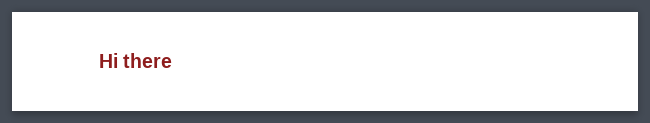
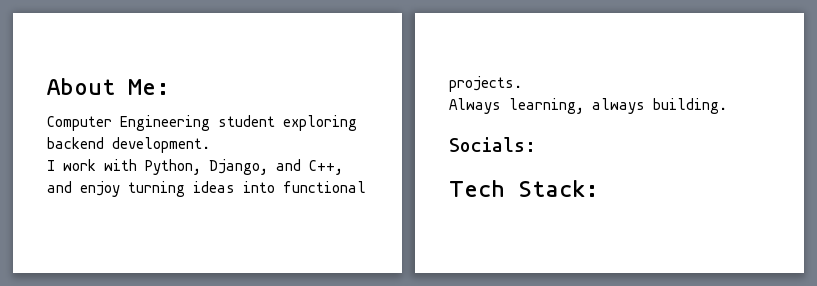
[99,53,173,68] Hi there -> [47,78,170,95] [47,115,357,131] [47,137,210,153] [47,159,343,175] [47,181,366,197] [449,76,522,92] [449,98,727,114] [449,137,536,152] [449,180,599,197] About Me: // Computer Engineering student exploring backend development. // I work with Python, Django, and C++, and enjoy turning ideas into functional projects. // Always learning, always building. // Socials: // Tech Stack:

